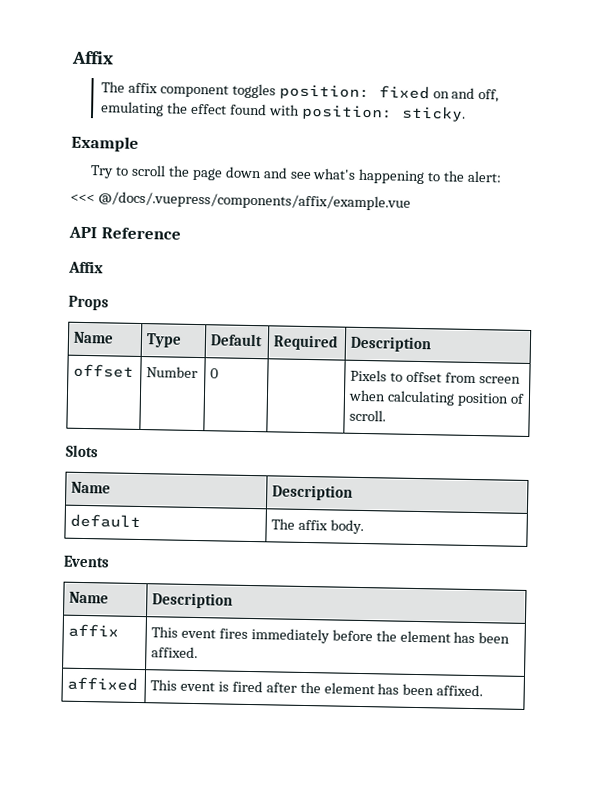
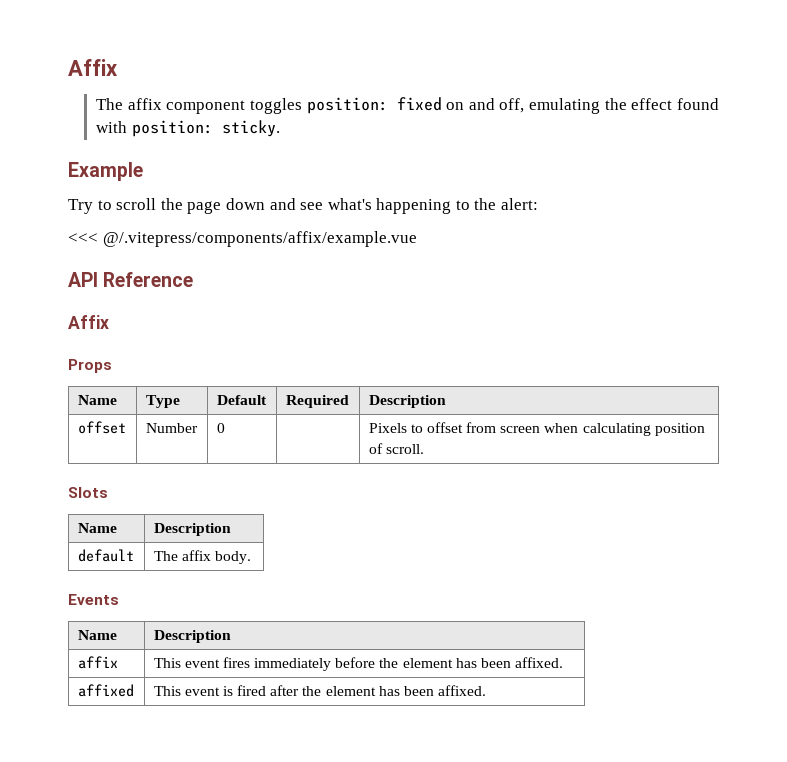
[97,191,411,211] @/docs/.vuepress/components/affix/example.vue -> [102,231,417,247] @/.vitepress/components/affix/example.vue

